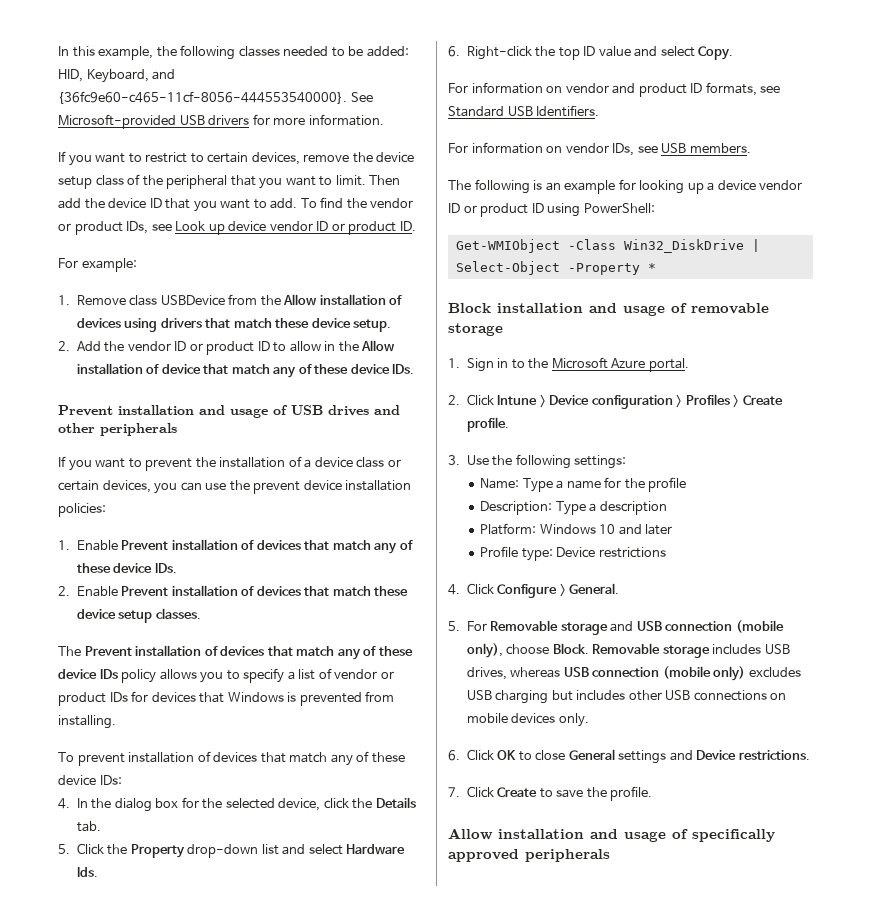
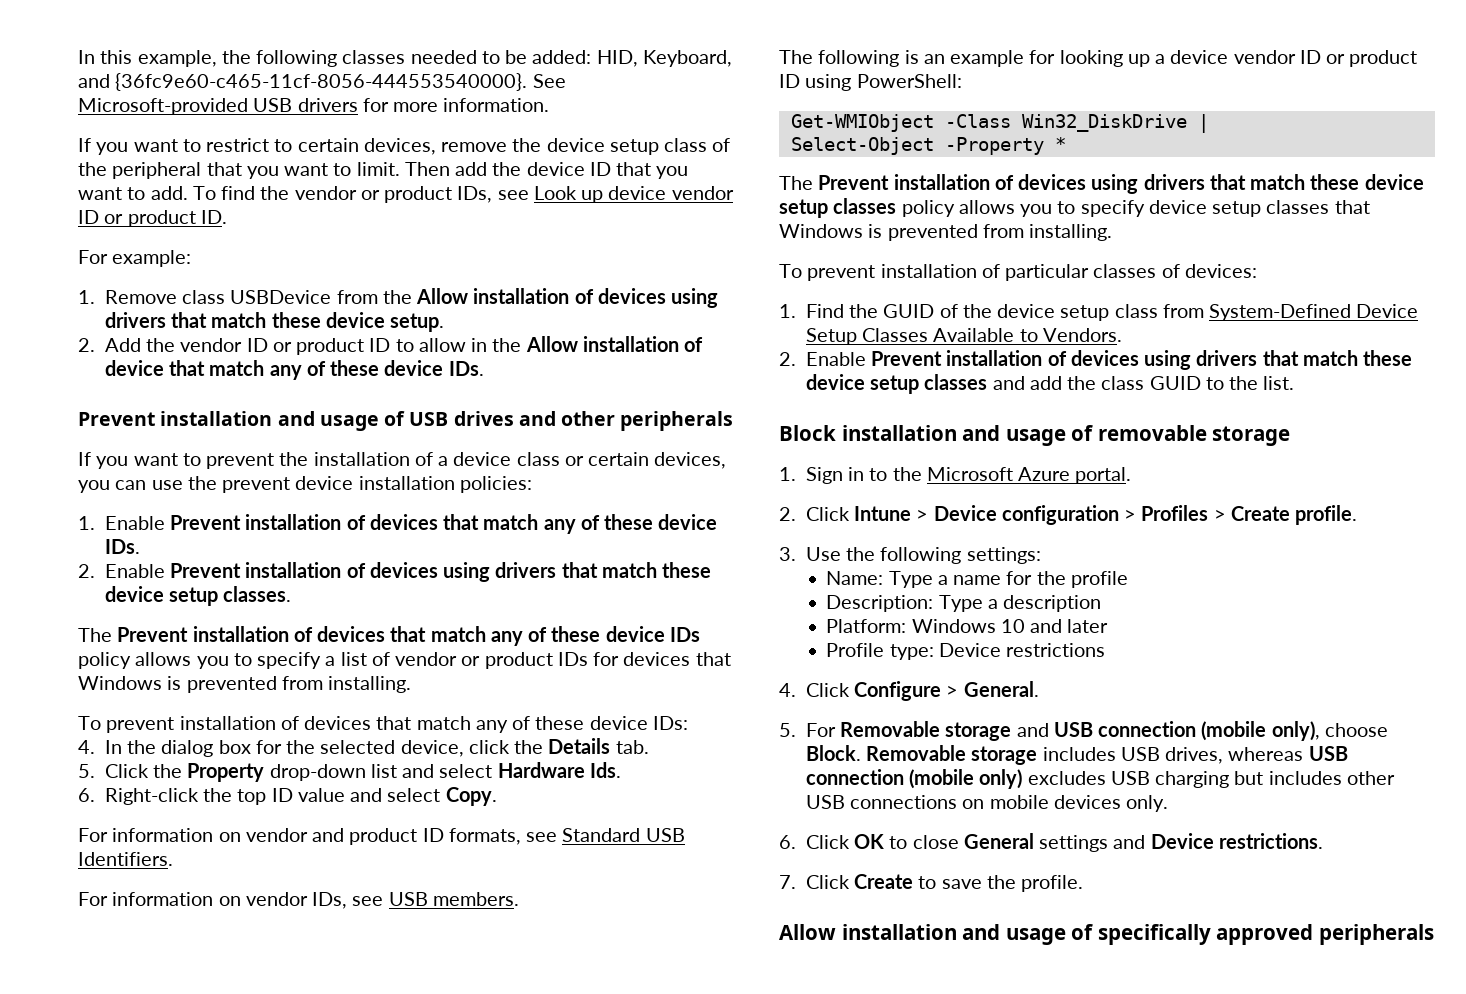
(301, 591) none -> [443,562,557,582] using drivers
(656, 267) none -> [779,174,1424,194] [779,198,1370,218] [779,224,1113,241] [779,264,1257,281] [779,304,1419,321] [805,328,1122,345] [779,350,1413,370] [805,374,1295,394] // The Prevent installation of devices using drivers that match these device setup classes policy allows you to specify device setup classes that Windows is prevented from installing. // To prevent installation of particular classes of devices: // 1. Find the GUID of the device setup class from System-Defined Device Setup Classes Available to Vendors. // 2. Enable Prevent installation of devices using drivers that match these device setup classes and add the class GUID to the list.

